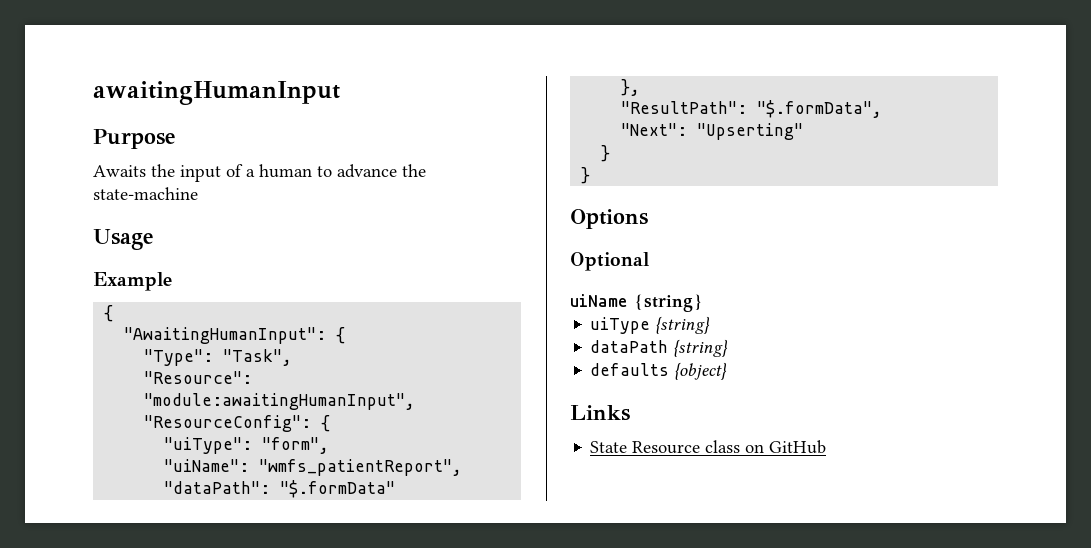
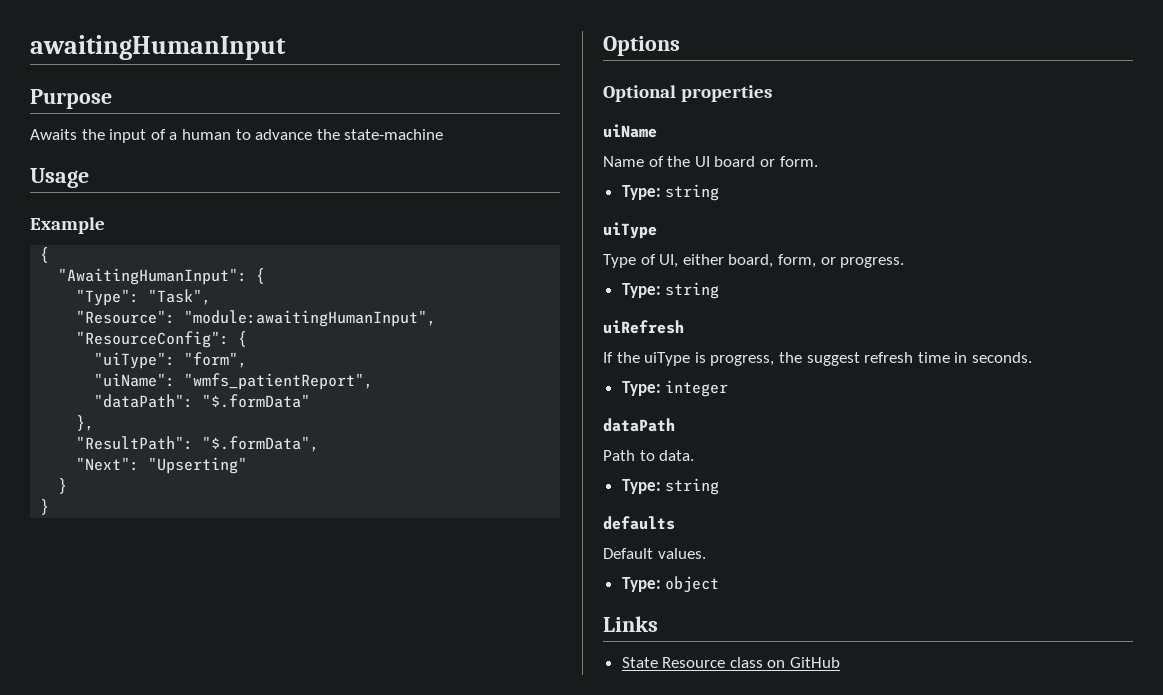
(649, 261) none -> [681,85,773,102] properties
[634,294,703,312] [590,316,711,335] [590,339,729,358] [590,362,728,381] {string} // uiType {string} // dataPath {string} // defaults {object} -> [603,156,818,167] [621,184,720,201] [603,222,657,239] [603,254,905,268] [621,282,720,299] [603,320,684,334] [603,352,1032,366] [621,380,729,397] [603,418,675,432] [603,450,695,461] [621,478,720,495] [603,516,675,530] [603,548,706,559] [621,576,720,593] // Name of the UI board or form. // Type: string // uiType // Type of UI, either board, form, or progress. // Type: string // uiRefresh // If the uiType is progress, the suggest refresh time in seconds. // Type: integer // dataPath // Path to data. // Type: string // defaults // Default values. // Type: object

